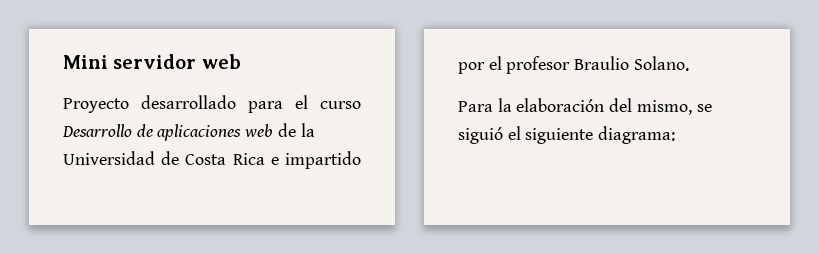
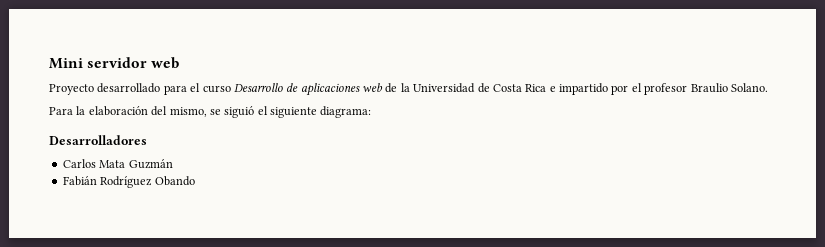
(676, 135) none -> [49,135,147,145] [62,159,173,169] [62,176,195,188] // Desarrolladores // Carlos Mata Guzmán // Fabián Rodríguez Obando

